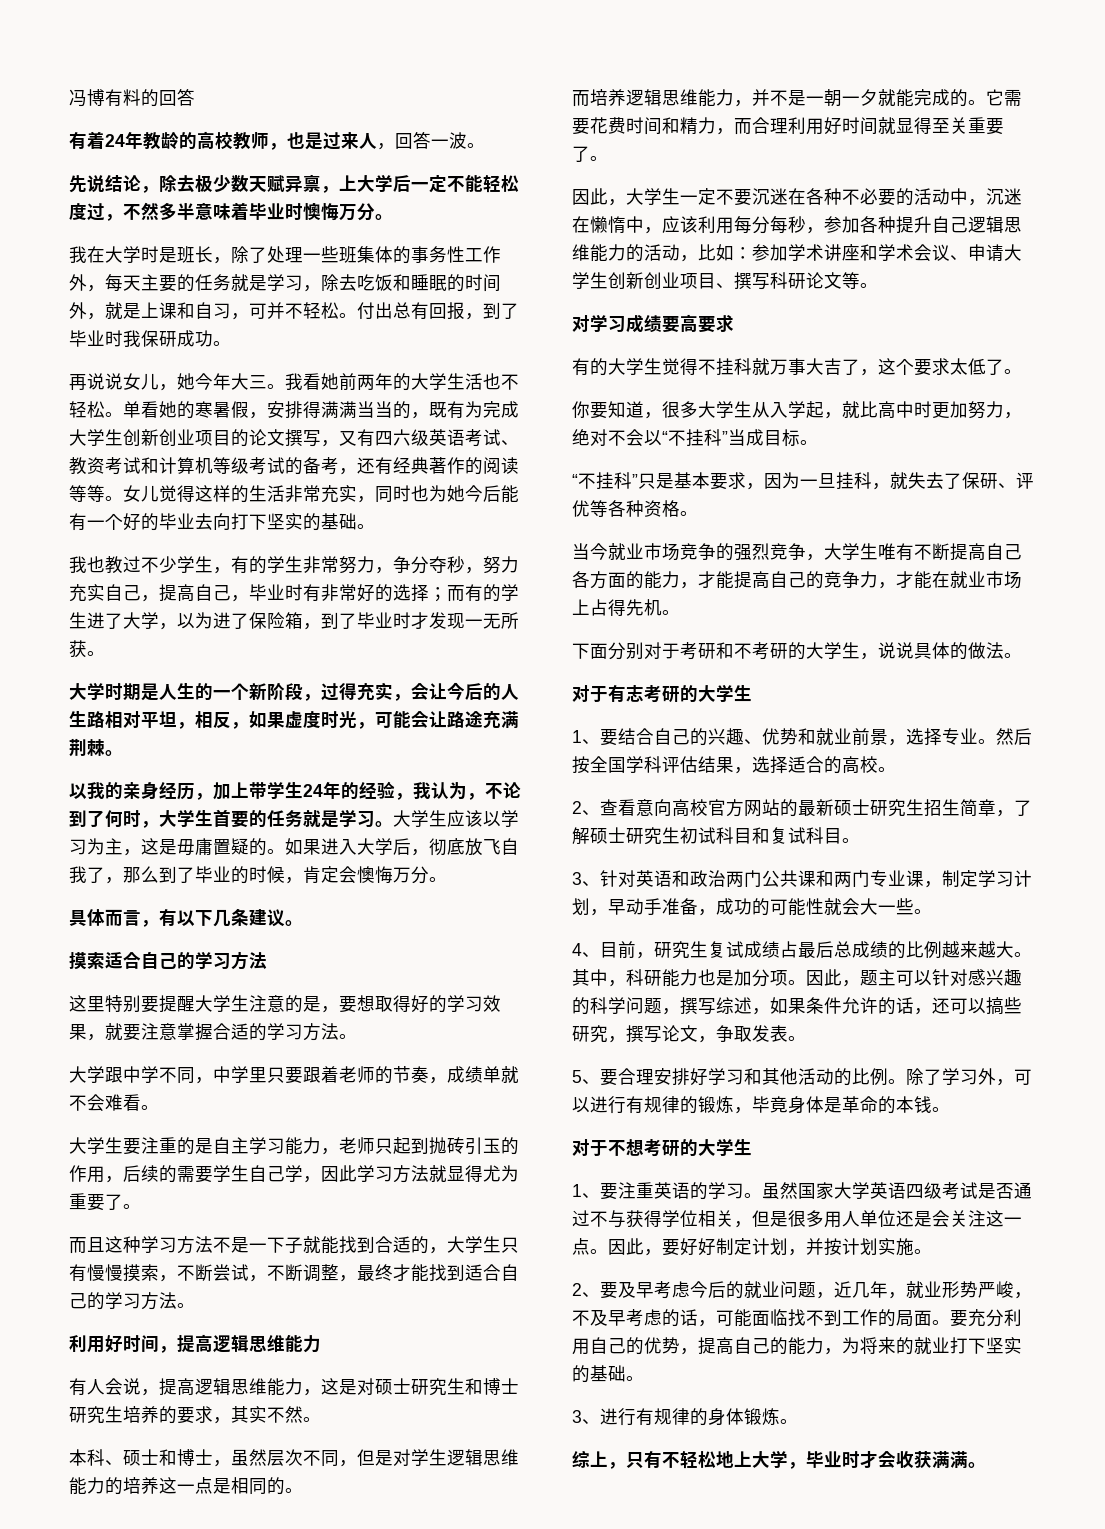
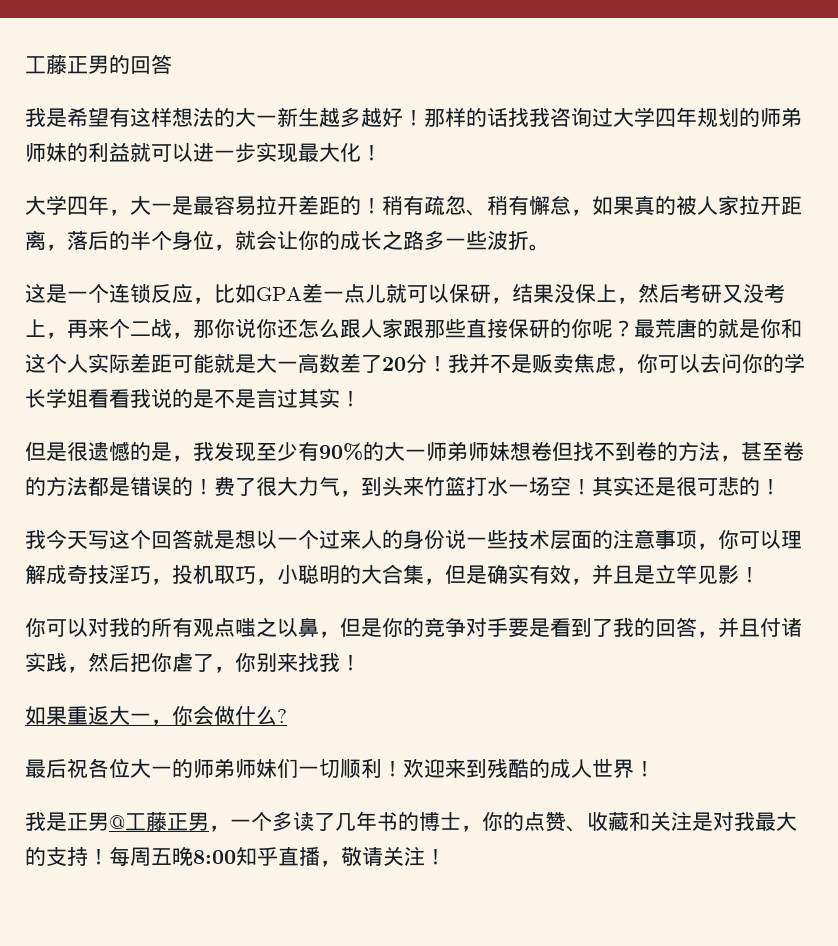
[69,89,141,107] 冯博有料 -> [25,55,109,74] 工藤正男
[69,131,485,150] [69,174,519,193] [69,202,393,221] [69,246,501,264] [69,274,501,292] [69,302,519,320] [69,330,231,347] [69,373,519,391] [69,401,519,419] [69,429,519,447] [69,457,519,475] [69,485,519,503] [69,513,375,531] [69,556,519,574] [69,584,519,602] [69,612,519,630] [69,640,105,658] [69,682,519,701] [69,710,519,729] [69,738,123,757] [69,781,521,800] [69,809,519,828] [69,838,519,856] [69,866,447,884] [69,908,303,927] [69,951,267,970] [69,995,501,1013] [69,1023,357,1041] [69,1066,519,1084] [69,1094,159,1111] [69,1137,519,1155] [69,1165,519,1183] [69,1193,141,1211] [69,1236,519,1254] [69,1264,519,1282] [69,1292,195,1310] [69,1334,321,1353] [69,1378,519,1396] [69,1406,321,1424] [69,1449,519,1467] [69,1477,303,1495] [572,89,1022,107] [572,117,1004,135] [572,146,608,162] [572,188,1022,206] [572,216,1022,234] [572,244,1022,262] [572,272,878,290] [572,314,734,333] [572,358,1022,376] [572,401,1022,419] [572,429,818,447] [572,472,1034,490] [572,500,698,517] [572,543,1022,561] [572,571,1022,589] [572,599,680,616] [572,642,1022,660] [572,684,752,703] [572,728,1032,746] [572,756,896,774] [572,799,1032,817] [572,827,860,845] [572,870,1032,888] [572,898,932,916] [572,941,1032,959] [572,969,1022,987] [572,997,1022,1015] [572,1025,806,1043] [572,1068,1032,1086] [572,1096,950,1114] [572,1138,752,1157] [572,1182,1032,1200] [572,1210,1022,1228] [572,1238,932,1256] [572,1281,1032,1299] [572,1309,1022,1327] [572,1337,1022,1355] [572,1365,644,1383] [572,1408,798,1426] [572,1450,986,1469] 有着24年教龄的高校教师，也是过来人，回答一波。 // 先说结论，除去极少数天赋异禀，上大学后一定不能轻松度过，不然多半意味着毕业时懊悔万分。 // 我在大学时是班长，除了处理一些班集体的事务性工作外，每天主要的任务就是学习，除去吃饭和睡眠的时间外，就是上课和自习，可并不轻松。付出总有回报，到了毕业时我保研成功。 // 再说说女儿，她今年大三。我看她前两年的大学生活也不轻松。单看她的寒暑假，安排得满满当当的，既有为完成大学生创新创业项目的论文撰写，又有四六级英语考试、教资考试和计算机等级考试的备考，还有经典著作的阅读等等。女儿觉得这样的生活非常充实，同时也为她今后能有一个好的毕业去向打下坚实的基础。 // 我也教过不少学生，有的学生非常努力，争分夺秒，努力充实自己，提高自己，毕业时有非常好的选择；而有的学生进了大学，以为进了保险箱，到了毕业时才发现一无所获。 // 大学时期是人生的一个新阶段，过得充实，会让今后的人生路相对平坦，相反，如果虚度时光，可能会让路途充满荆棘。 // 以我的亲身经历，加上带学生24年的经验，我认为，不论到了何时，大学生首要的任务就是学习。大学生应该以学习为主，这是毋庸置疑的。如果进入大学后，彻底放飞自我了，那么到了毕业的时候，肯定会懊悔万分。 // 具体而言，有以下几条建议。 // 摸索适合自己的学习方法 // 这里特别要提醒大学生注意的是，要想取得好的学习效果，就要注意掌握合适的学习方法。 // 大学跟中学不同，中学里只要跟着老师的节奏，成绩单就不会难看。 // 大学生要注重的是自主学习能力，老师只起到抛砖引玉的作用，后续的需要学生自己学，因此学习方法就显得尤为重要了。 // 而且这种学习方法不是一下子就能找到合适的，大学生只有慢慢摸索，不断尝试，不断调整，最终才能找到适合自己的学习方法。 // 利用好时间，提高逻辑思维能力 // 有人会说，提高逻辑思维能力，这是对硕士研究生和博士研究生培养的要求，其实不然。 // 本科、硕士和博士，虽然层次不同，但是对学生逻辑思维能力的培养这一点是相同的。 // 而培养逻辑思维能力，并不是一朝一夕就能完成的。它需要花费时间和精力，而合理利用好时间就显得至关重要了。 // 因此，大学生一定不要沉迷在各种不必要的活动中，沉迷在懒惰中，应该利用每分每秒，参加各种提升自己逻辑思维能力的活动，比如：参加学术讲座和学术会议、申请大学生创新创业项目、撰写科研论文等。 // 对学习成绩要高要求 // 有的大学生觉得不挂科就万事大吉了，这个要求太低了。 // 你要知道，很多大学生从入学起，就比高中时更加努力，绝对不会以“不挂科”当成目标。 // “不挂科”只是基本要求，因为一旦挂科，就失去了保研、评优等各种资格。 // 当今就业市场竞争的强烈竞争，大学生唯有不断提高自己各方面的能力，才能提高自己的竞争力，才能在就业市场上占得先机。 // 下面分别对于考研和不考研的大学生，说说具体的做法。 // 对于有志考研的大学生 // 1、要结合自己的兴趣、优势和就业前景，选择专业。然后按全国学科评估结果，选择适合的高校。 // 2、查看意向高校官方网站的最新硕士研究生招生简章，了解硕士研究生初试科目和复试科目。 // 3、针对英语和政治两门公共课和两门专业课，制定学习计划，早动手准备，成功的可能性就会大一些。 // 4、目前，研究生复试成绩占最后总成绩的比例越来越大。其中，科研能力也是加分项。因此，题主可以针对感兴趣的科学问题，撰写综述，如果条件允许的话，还可以搞些研究，撰写论文，争取发表。 // 5、要合理安排好学习和其他活动的比例。除了学习外，可以进行有规律的锻炼，毕竟身体是革命的本钱。 // 对于不想考研的大学生 // 1、要注重英语的学习。虽然国家大学英语四级考试是否通过不与获得学位相关，但是很多用人单位还是会关注这一点。因此，要好好制定计划，并按计划实施。 // 2、要及早考虑今后的就业问题，近几年，就业形势严峻，不及早考虑的话，可能面临找不到工作的局面。要充分利用自己的优势，提高自己的能力，为将来的就业打下坚实的基础。 // 3、进行有规律的身体锻炼。 // 综上，只有不轻松地上大学，毕业时才会收获满满。 -> [25,107,802,128] [25,142,382,163] [25,195,802,216] [25,230,550,251] [25,283,785,304] [25,318,802,339] [25,353,805,374] [25,388,361,408] [25,441,804,462] [25,476,781,497] [25,529,802,550] [25,564,760,585] [25,617,802,638] [25,652,361,673] [25,705,287,726] [25,758,655,779] [25,811,797,832] [25,846,446,867] 我是希望有这样想法的大一新生越多越好！那样的话找我咨询过大学四年规划的师弟师妹的利益就可以进一步实现最大化！ // 大学四年，大一是最容易拉开差距的！稍有疏忽、稍有懈怠，如果真的被人家拉开距离，落后的半个身位，就会让你的成长之路多一些波折。 // 这是一个连锁反应，比如GPA差一点儿就可以保研，结果没保上，然后考研又没考上，再来个二战，那你说你还怎么跟人家跟那些直接保研的你呢？最荒唐的就是你和这个人实际差距可能就是大一高数差了20分！我并不是贩卖焦虑，你可以去问你的学长学姐看看我说的是不是言过其实！ // 但是很遗憾的是，我发现至少有90%的大一师弟师妹想卷但找不到卷的方法，甚至卷的方法都是错误的！费了很大力气，到头来竹篮打水一场空！其实还是很可悲的！ // 我今天写这个回答就是想以一个过来人的身份说一些技术层面的注意事项，你可以理解成奇技淫巧，投机取巧，小聪明的大合集，但是确实有效，并且是立竿见影！ // 你可以对我的所有观点嗤之以鼻，但是你的竞争对手要是看到了我的回答，并且付诸实践，然后把你虐了，你别来找我！ // 如果重返大一，你会做什么? // 最后祝各位大一的师弟师妹们一切顺利！欢迎来到残酷的成人世界！ // 我是正男@工藤正男，一个多读了几年书的博士，你的点赞、收藏和关注是对我最大的支持！每周五晚8:00知乎直播，敬请关注！

